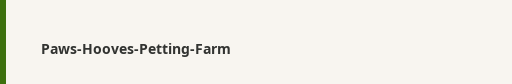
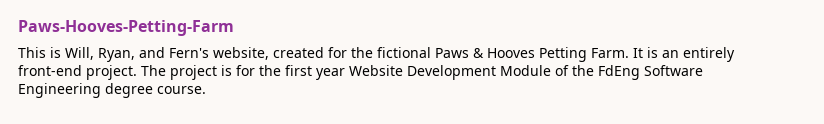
(231, 50) none -> [18,47,735,62] [18,65,703,80] [18,83,206,98] // This is Will, Ryan, and Fern's website, created for the fictional Paws & Hooves Petting Farm. It is an entirely front-end project. The project is for the first year Website Development Module of the FdEng Software Engineering degree course.

